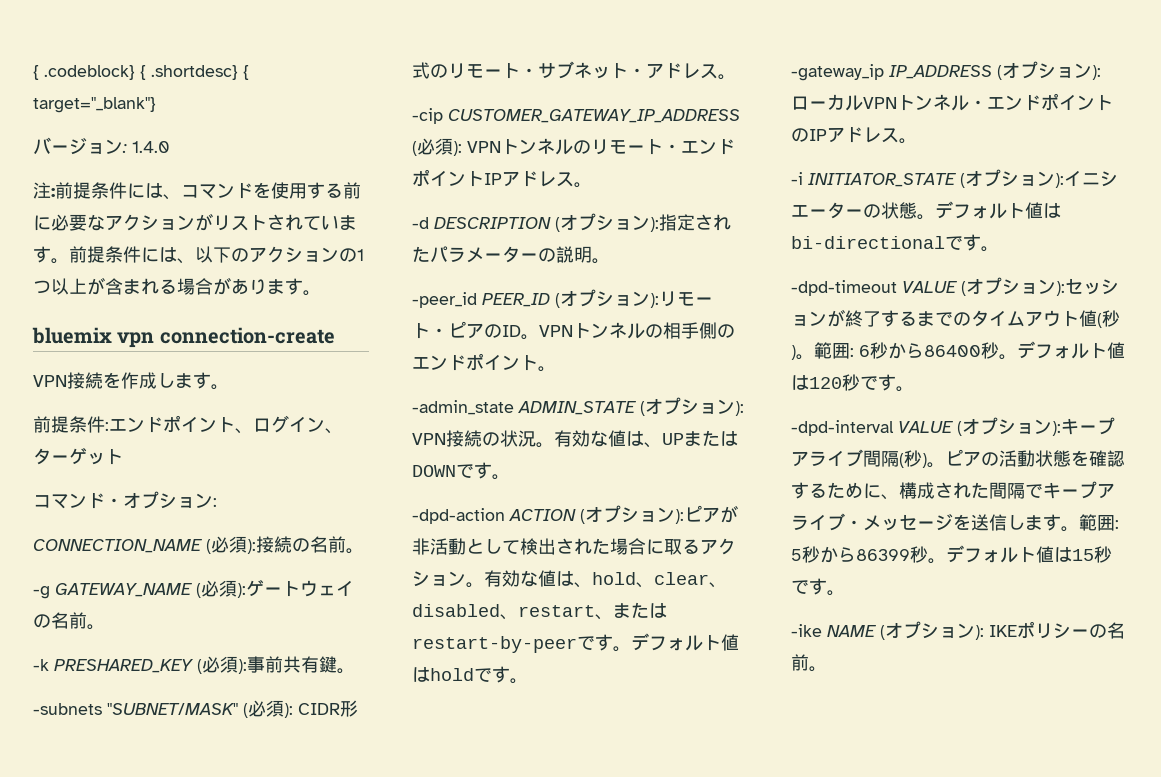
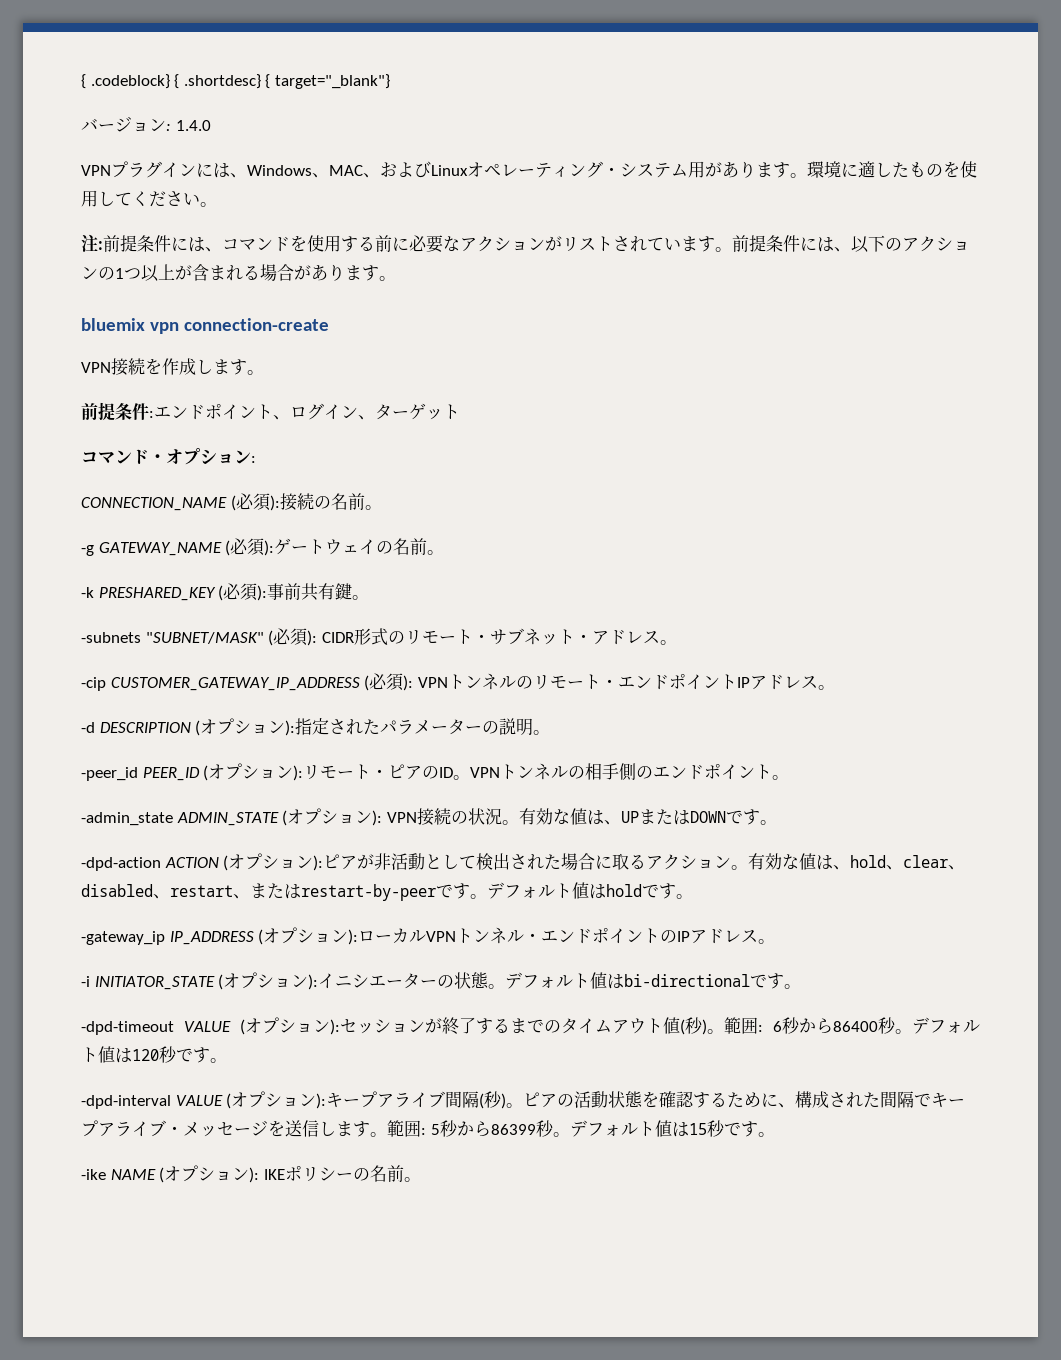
(170, 147) none -> [81,161,977,178] [81,190,217,207] // VPNプラグインには、Windows、MAC、およびLinuxオペレーティング・システム用があります。環境に適したものを使用してください。

